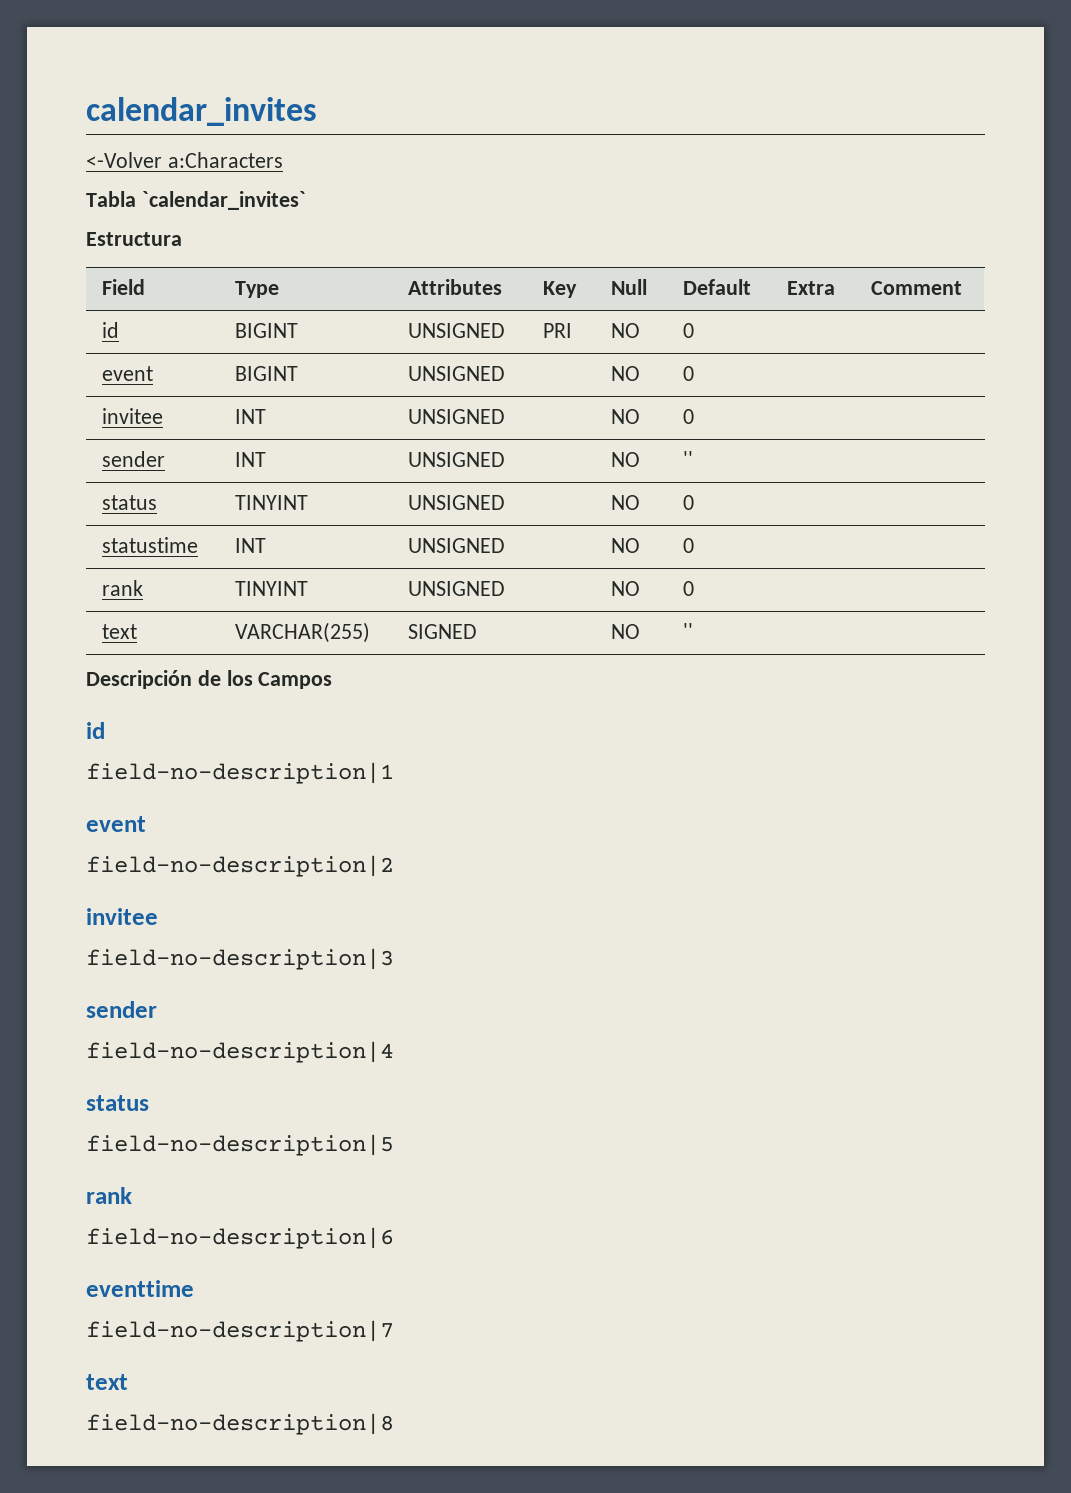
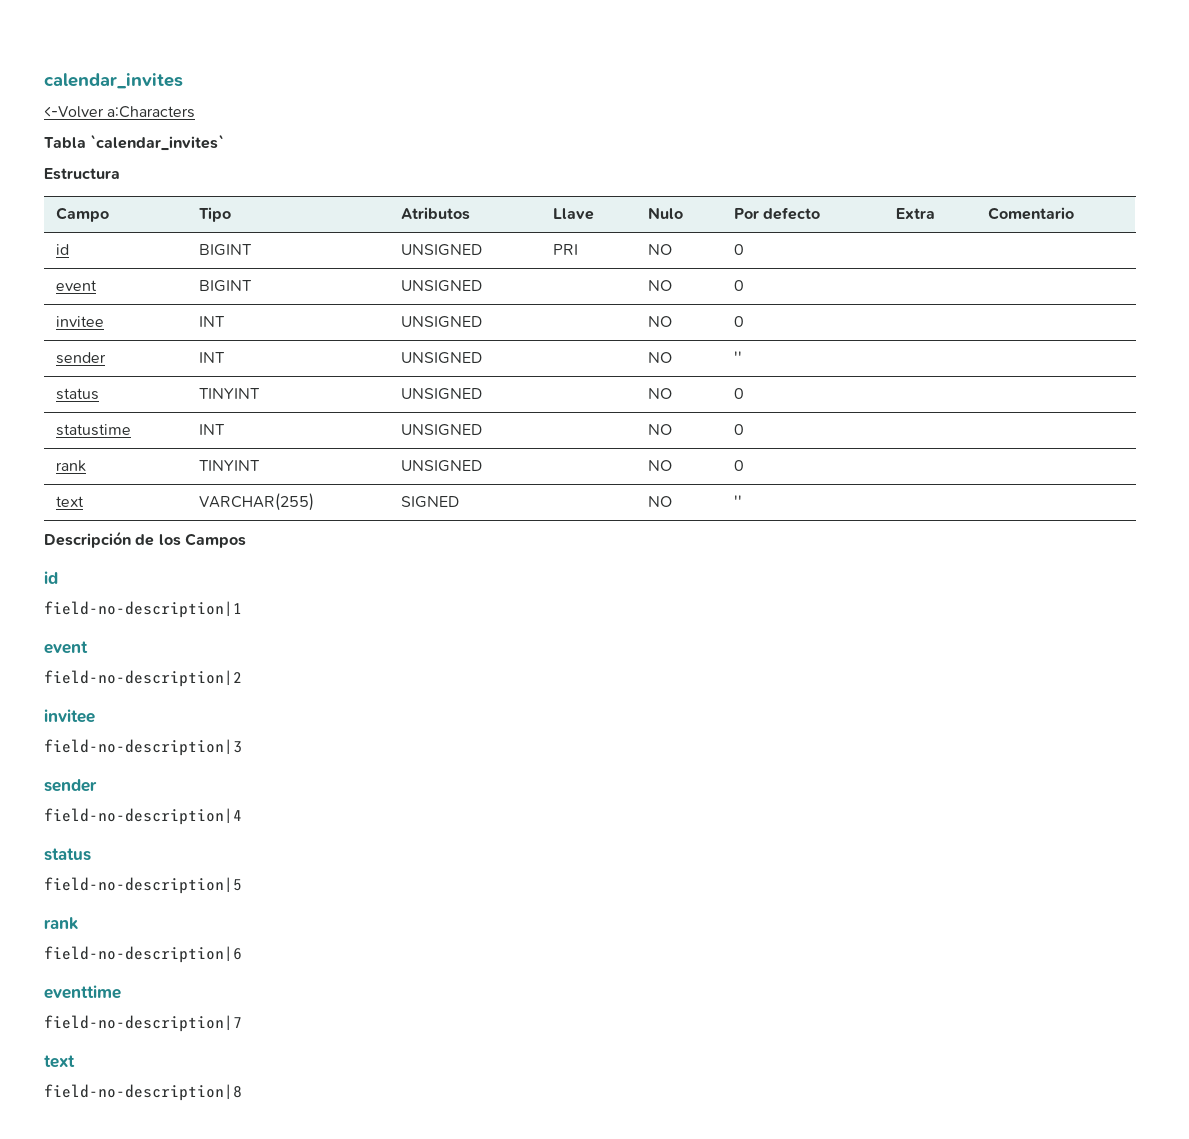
[102,279,146,295] [235,281,280,298] [408,279,503,295] [543,281,578,298] [611,279,648,295] [683,279,752,295] Field | Type | Attributes | Key | Null | Default -> [56,207,110,222] [199,207,232,222] [401,207,471,220] [553,208,595,220] [648,207,684,219] [734,207,821,220] Campo | Tipo | Atributos | Llave | Nulo | Por defecto
[871,281,963,295] Comment -> [988,207,1075,220] Comentario

